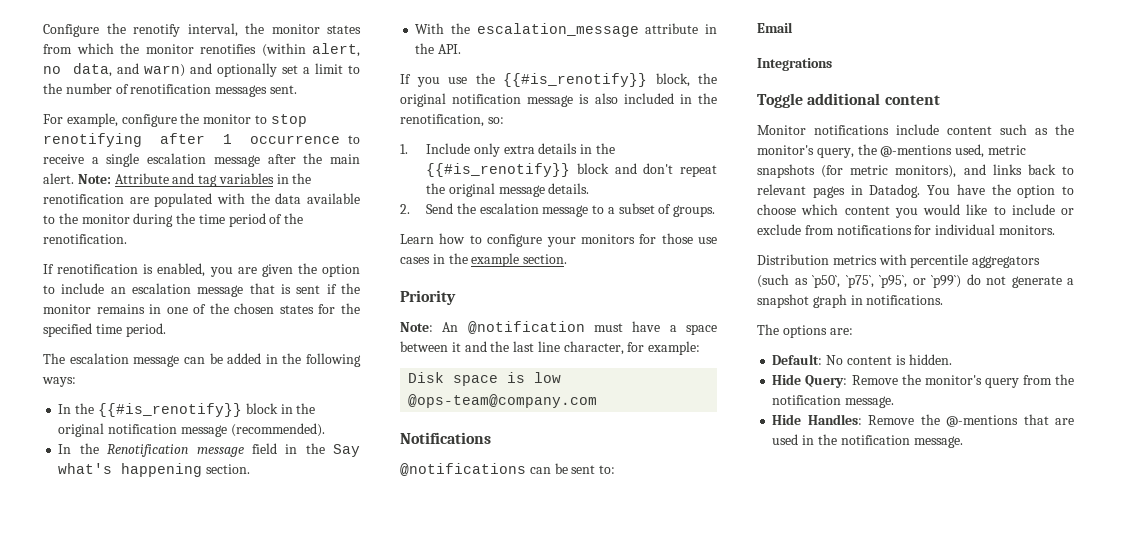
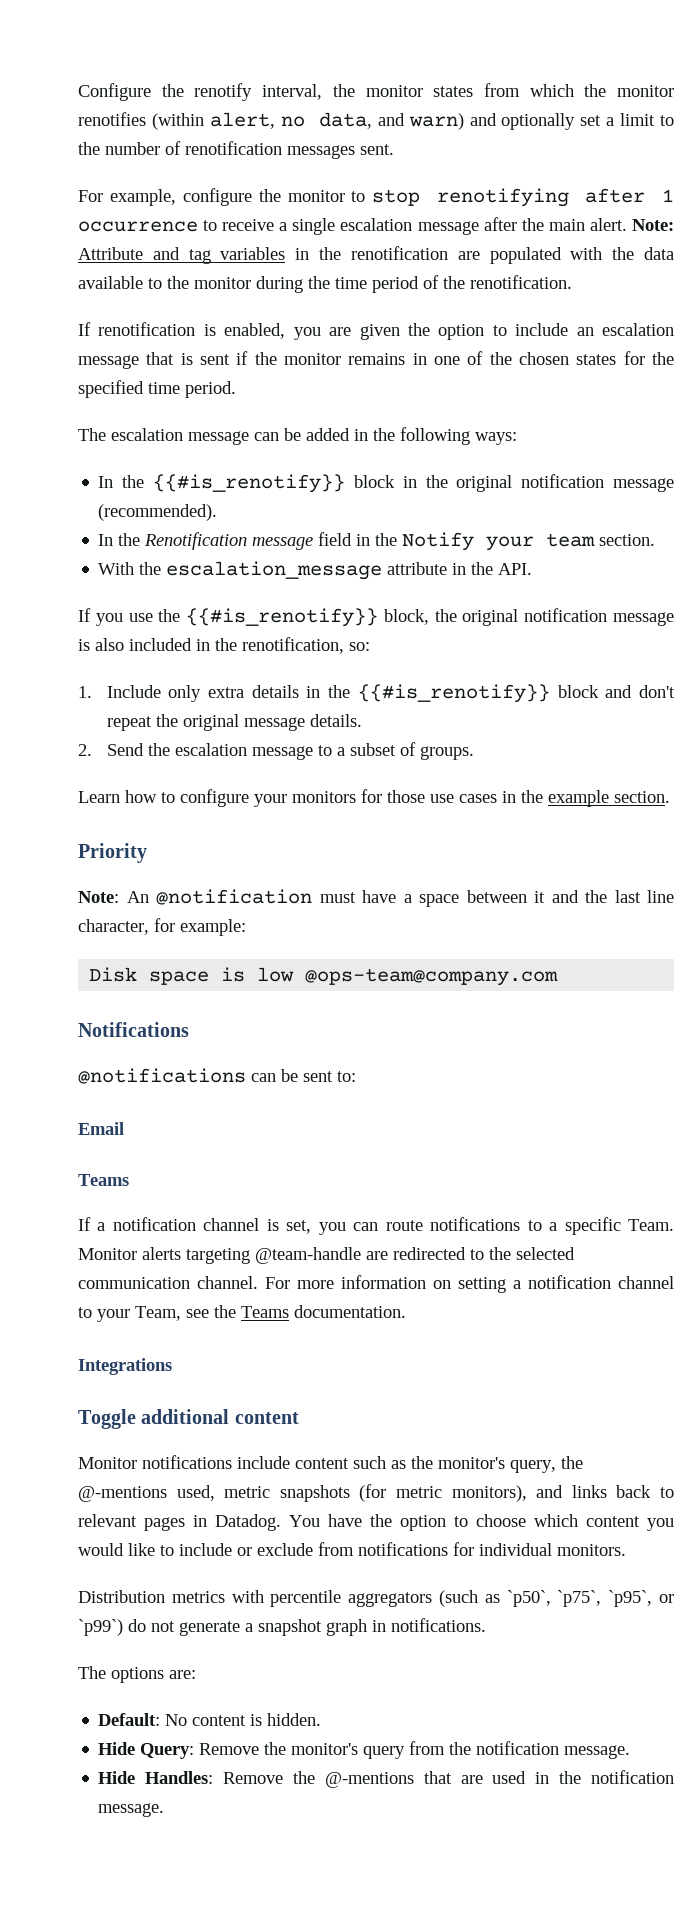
[333,444,360,457] [58,463,203,477] Say what's happening -> [402,532,596,551] Notify your team
(793, 27) none -> [78,1174,129,1186] [78,1217,674,1235] [78,1247,575,1264] [78,1275,674,1293] [78,1305,406,1322] // Teams // If a notification channel is set, you can route notifications to a specific Team. Monitor alerts targeting @team-handle are redirected to the selected communication channel. For more information on setting a notification channel to your Team, see the Teams documentation.

